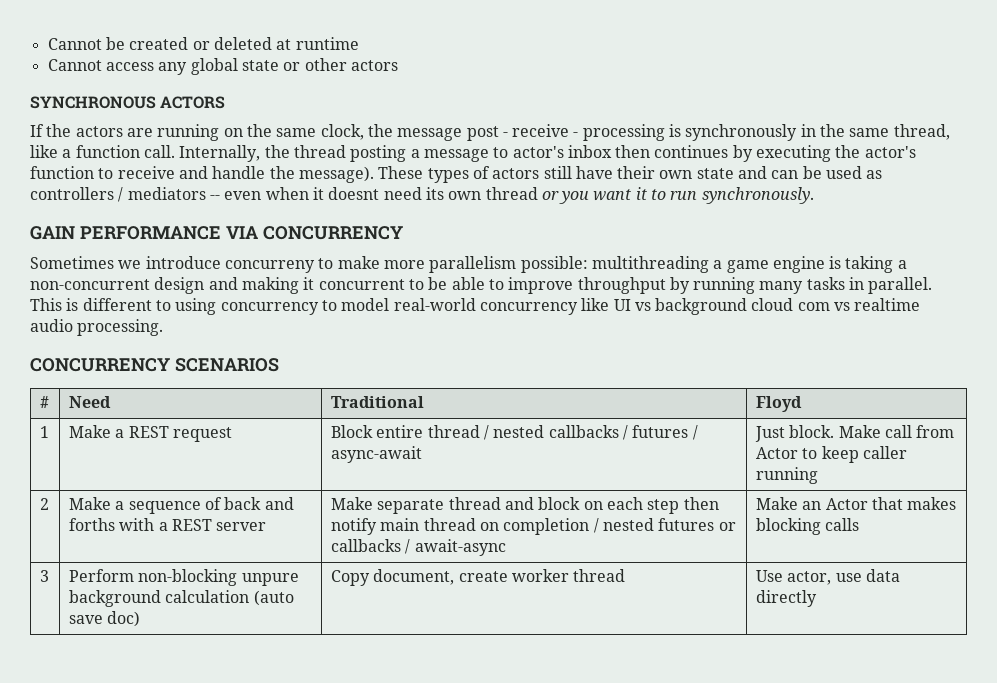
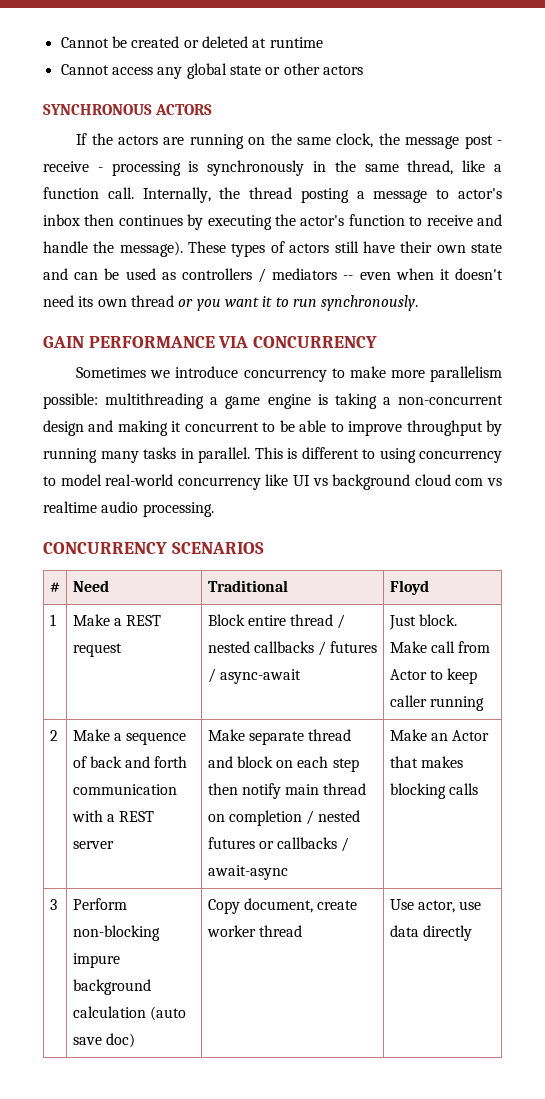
[328,187,380,200] doesnt -> [455,268,504,280] doesn't
[224,260,315,273] concurreny -> [243,369,327,382] concurrency
[68,518,115,531] forths -> [154,756,188,768] [72,784,177,795] forth communication
[241,573,299,586] unpure -> [72,953,120,968] impure

